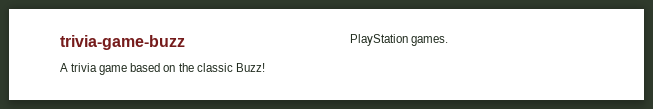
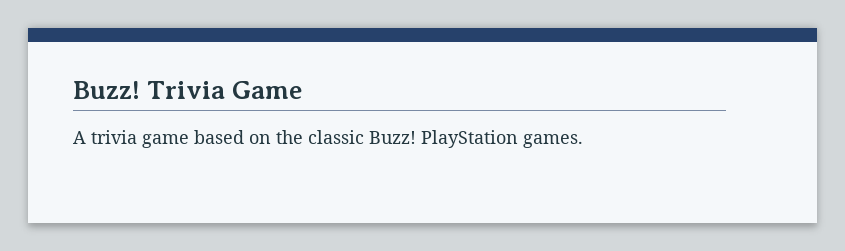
[60,35,185,50] trivia-game-buzz -> [73,81,303,99] Buzz! Trivia Game

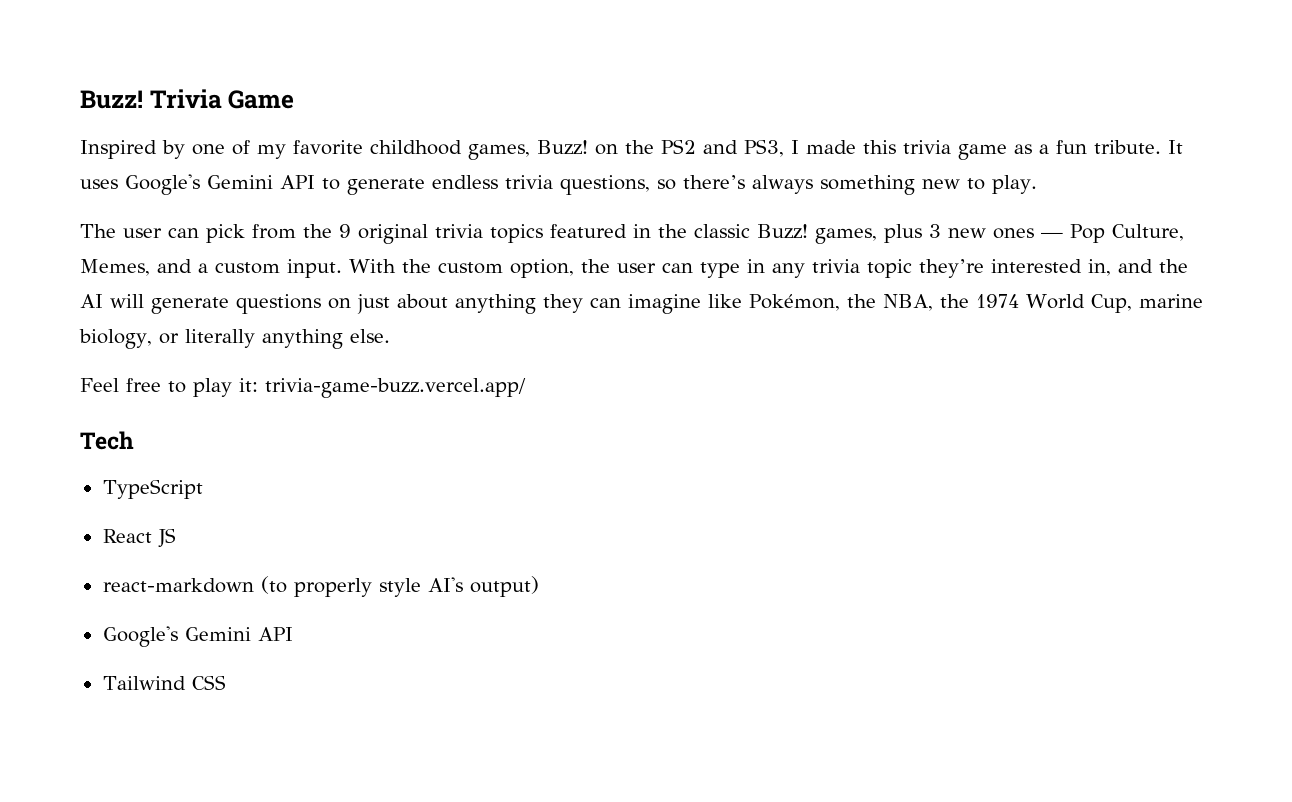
[73,130,583,148] A trivia game based on the classic Buzz! PlayStation games. -> [80,139,1183,160] [80,174,1037,195] [80,224,1184,244] [80,259,1188,278] [80,294,1203,314] [79,329,390,349] [80,378,526,398] [80,431,134,450] [102,479,203,499] [102,528,176,548] [102,576,539,597] [102,626,293,647] [102,675,226,690] Inspired by one of my favorite childhood games, Buzz! on the PS2 and PS3, I made this trivia game as a fun tribute. It uses Google's Gemini API to generate endless trivia questions, so there’s always something new to play. // The user can pick from the 9 original trivia topics featured in the classic Buzz! games, plus 3 new ones — Pop Culture, Memes, and a custom input. With the custom option, the user can type in any trivia topic they’re interested in, and the AI will generate questions on just about anything they can imagine like Pokémon, the NBA, the 1974 World Cup, marine biology, or literally anything else. // Feel free to play it: trivia-game-buzz.vercel.app/ // Tech // TypeScript // React JS // react-markdown (to properly style AI's output) // Google's Gemini API // Tailwind CSS

